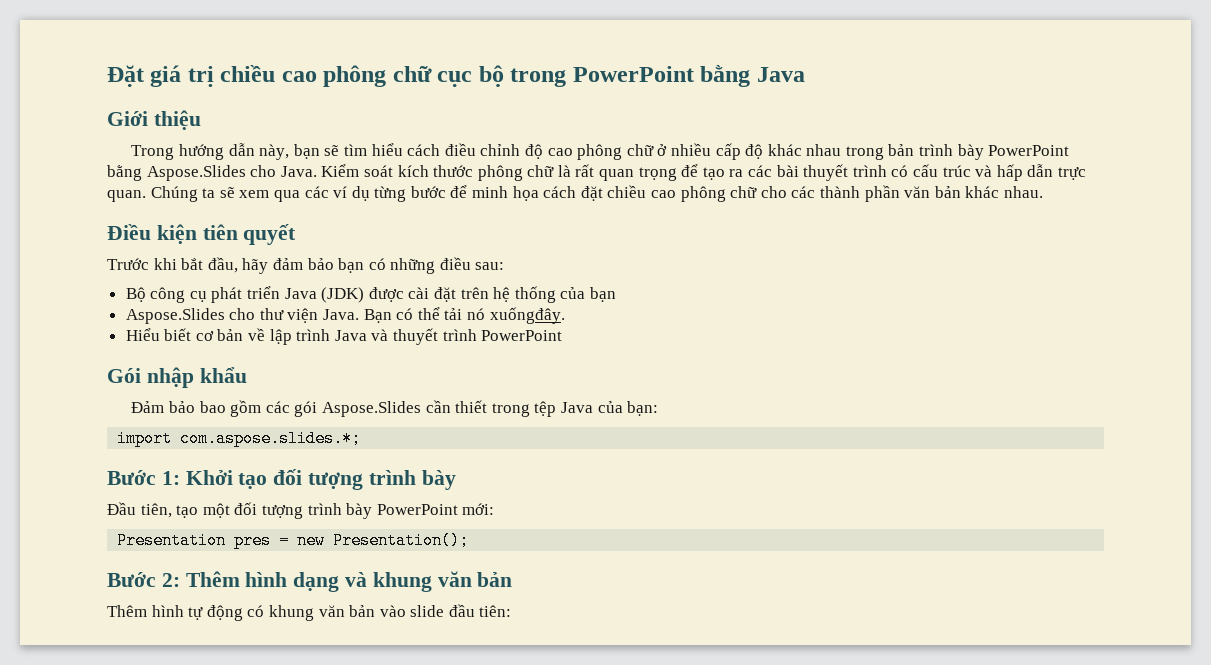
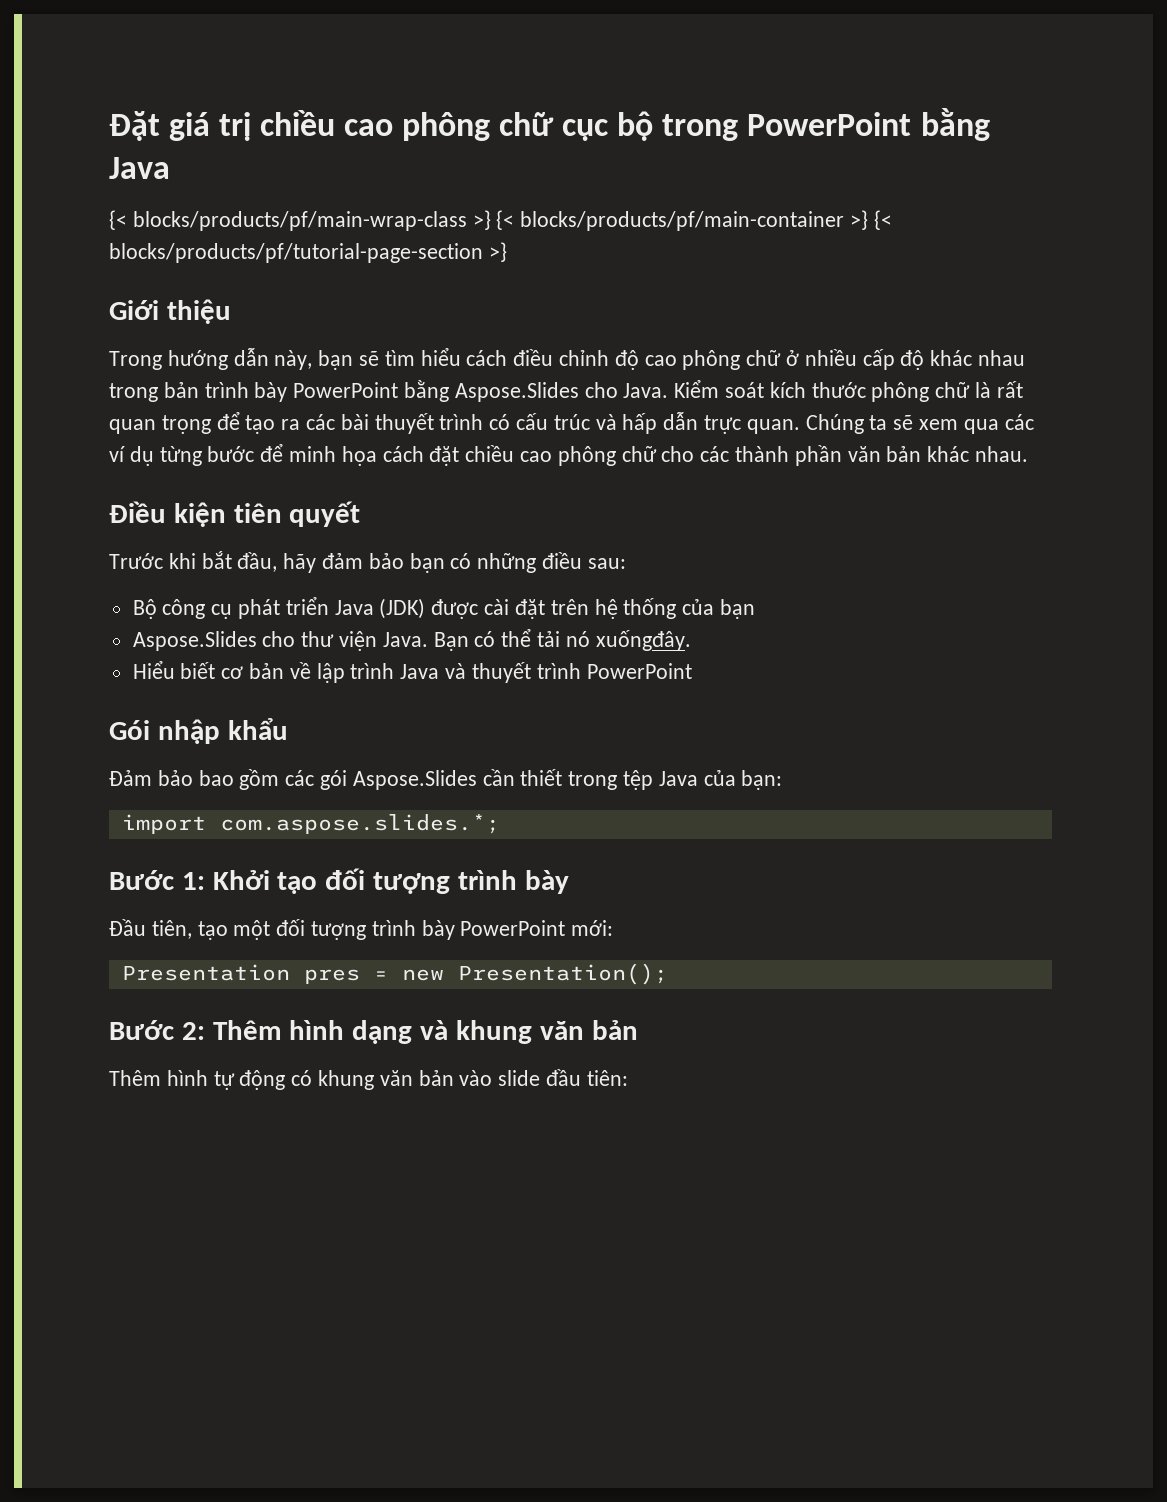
(805, 74) none -> [109,210,892,231] [109,242,507,263] // {< blocks/products/pf/main-wrap-class >} {< blocks/products/pf/main-container >} {< blocks/products/pf/tutorial-page-section >}

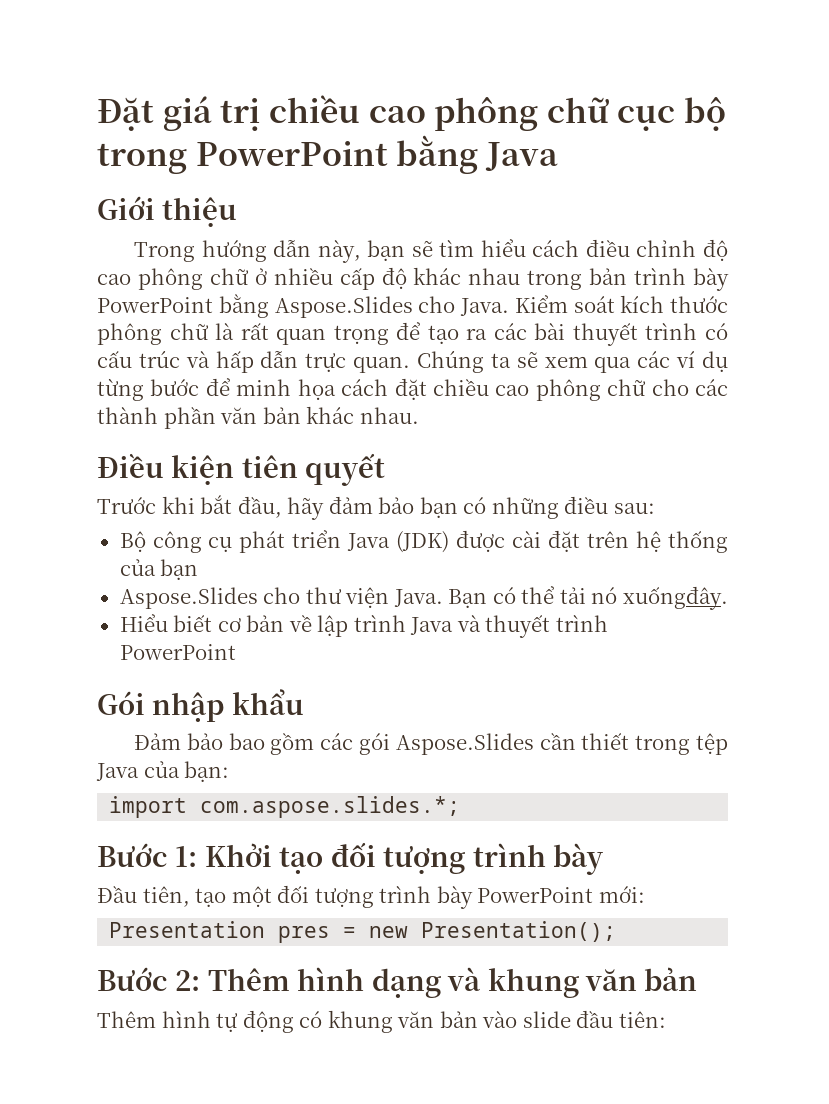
[109,210,892,231] [109,242,507,263] // {< blocks/products/pf/main-wrap-class >} {< blocks/products/pf/main-container >} {< blocks/products/pf/tutorial-page-section >} -> (558, 156) none

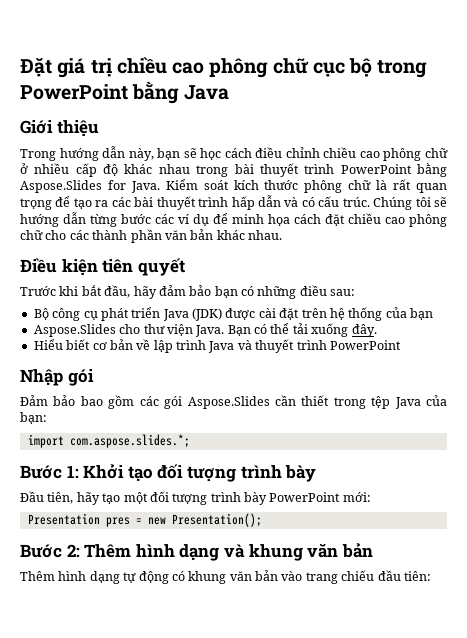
[439,239,526,257] tìm hiểu -> [200,148,222,160] học
[703,239,728,261] độ -> [323,147,357,158] chiều
[589,268,729,291] bản trình bày -> [234,163,335,177] bài thuyết trình
[418,296,456,313] cho -> [107,180,126,190] for
[705,323,729,340] [97,350,632,373] có cấu trúc và hấp dẫn trực quan. Chúng ta sẽ xem qua -> [231,195,447,210] [20,212,151,227] hấp dẫn và có cấu trúc. Chúng tôi sẽ hướng dẫn từng bước
[97,378,200,401] từng bước -> (209, 220) none
[591,586,728,610] nó xuốngđây. -> [311,323,377,337] xuống đây.
[97,689,304,722] Gói nhập khẩu -> [20,369,94,386] Nhập gói
(190, 896) none -> [76,492,100,505] hãy
(211, 1019) none -> [89,571,120,584] dạng
[522,1011,571,1028] slide -> [305,570,375,584] trang chiếu

